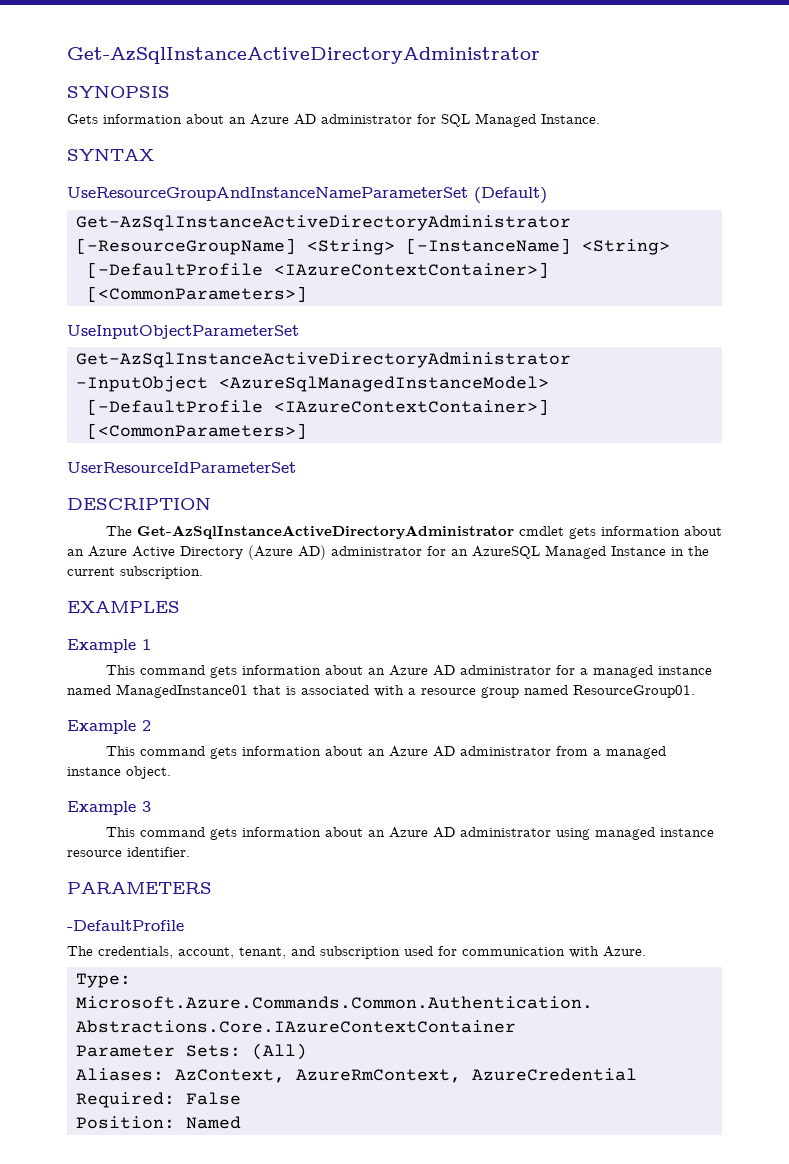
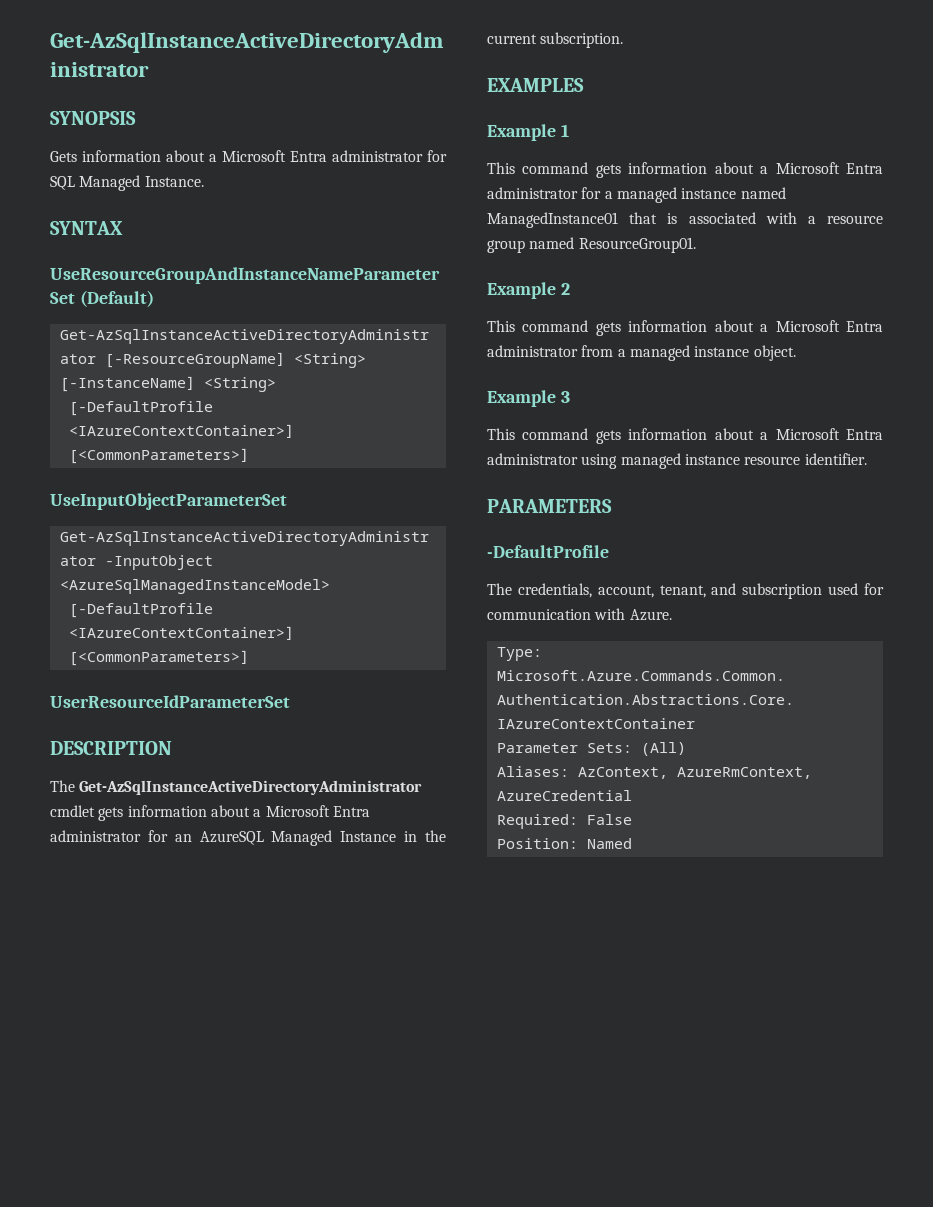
[229,114,316,125] an Azure AD -> [209,150,327,162] a Microsoft Entra
[67,545,326,560] an Azure Active Directory (Azure AD) -> [253,805,370,817] a Microsoft Entra
[367,665,455,676] an Azure AD -> [760,162,883,174] a Microsoft Entra
[367,746,455,757] an Azure AD -> [760,320,883,332] a Microsoft Entra
[367,827,455,838] an Azure AD -> [760,428,883,440] a Microsoft Entra

